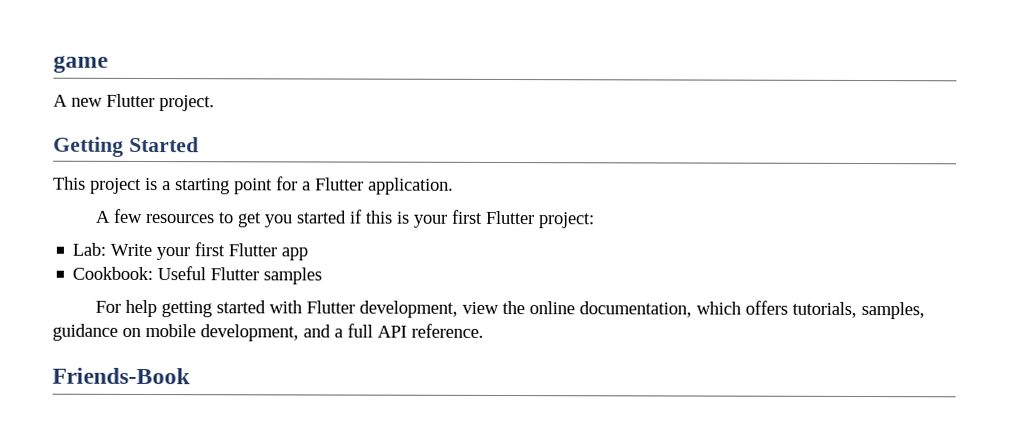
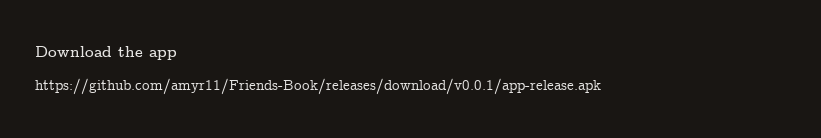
[53,55,108,73] [53,93,215,112] [53,136,199,157] [53,176,454,195] [94,208,595,229] [72,242,309,261] [72,266,323,285] [94,299,925,320] [52,323,484,342] [52,367,191,385] game // A new Flutter project. // Getting Started // This project is a starting point for a Flutter application. // A few resources to get you started if this is your first Flutter project: // Lab: Write your first Flutter app // Cookbook: Useful Flutter samples // For help getting started with Flutter development, view the online documentation, which offers tutorials, samples, guidance on mobile development, and a full API reference. // Friends-Book -> [35,46,177,60] [35,78,601,95] Download the app // https://github.com/amyr11/Friends-Book/releases/download/v0.0.1/app-release.apk

